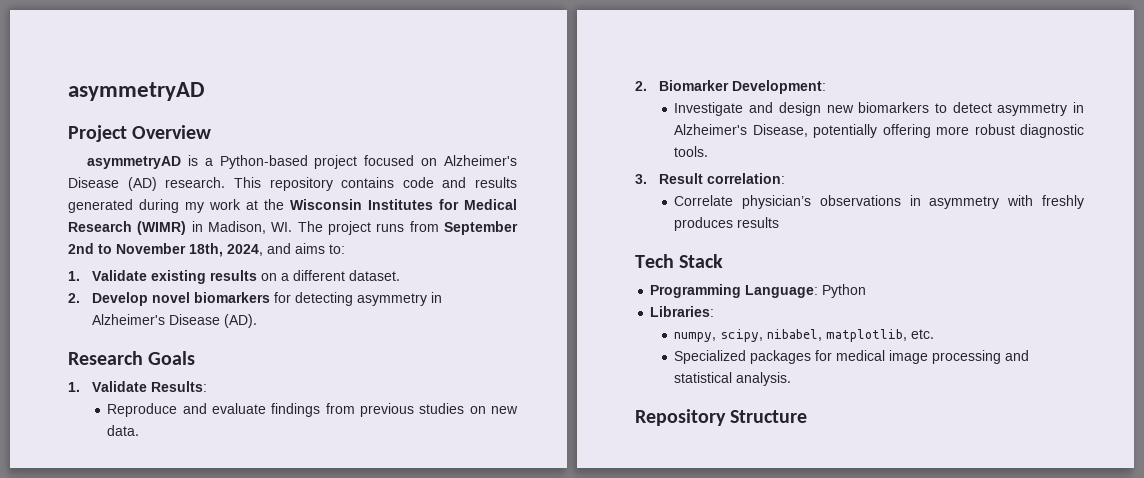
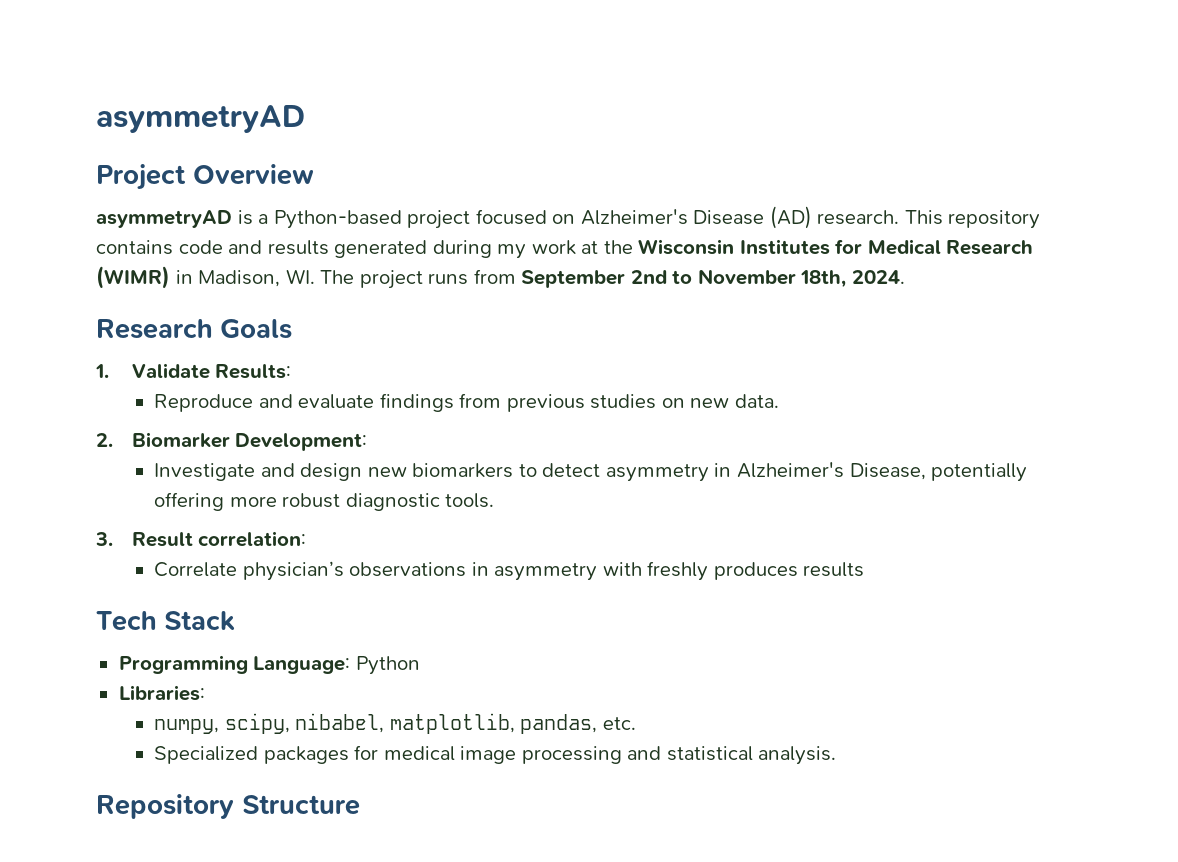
[227,243,345,256] [68,270,400,284] [68,292,442,306] [91,314,257,328] 2024, and aims to: // 1. Validate existing results on a different dataset. // 2. Develop novel biomarkers for detecting asymmetry in Alzheimer's Disease (AD). -> [851,270,905,284] 2024.
(908, 335) none -> [520,714,598,734] pandas,

